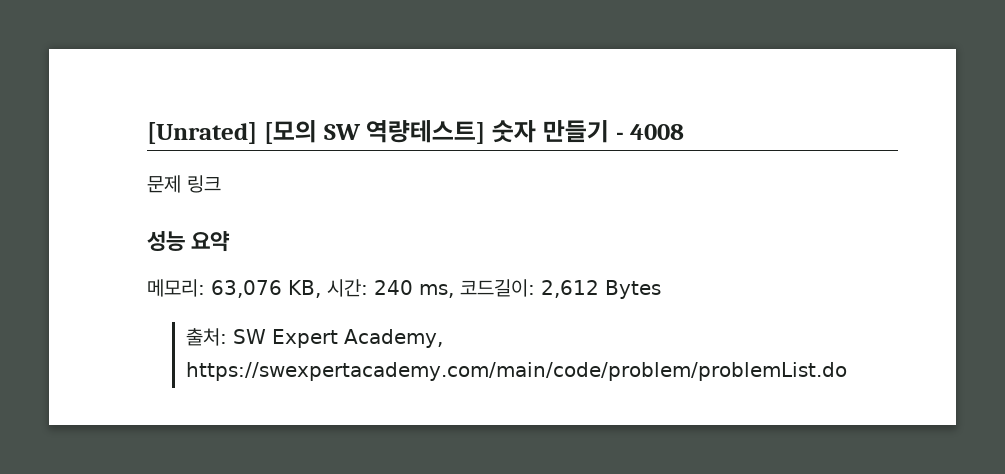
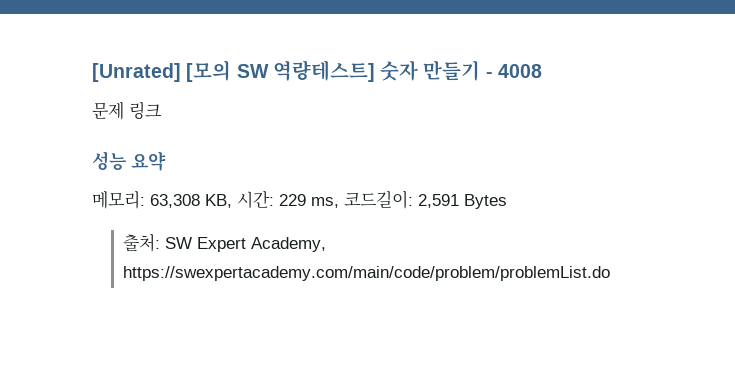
[211,280,282,298] 63,076 -> [150,194,200,208] 63,308
[374,280,413,295] 240 -> [279,194,306,206] 229
[541,280,599,298] 2,612 -> [418,194,459,208] 2,591

